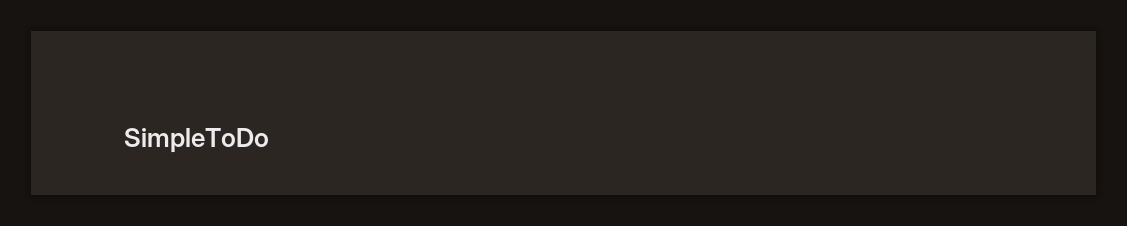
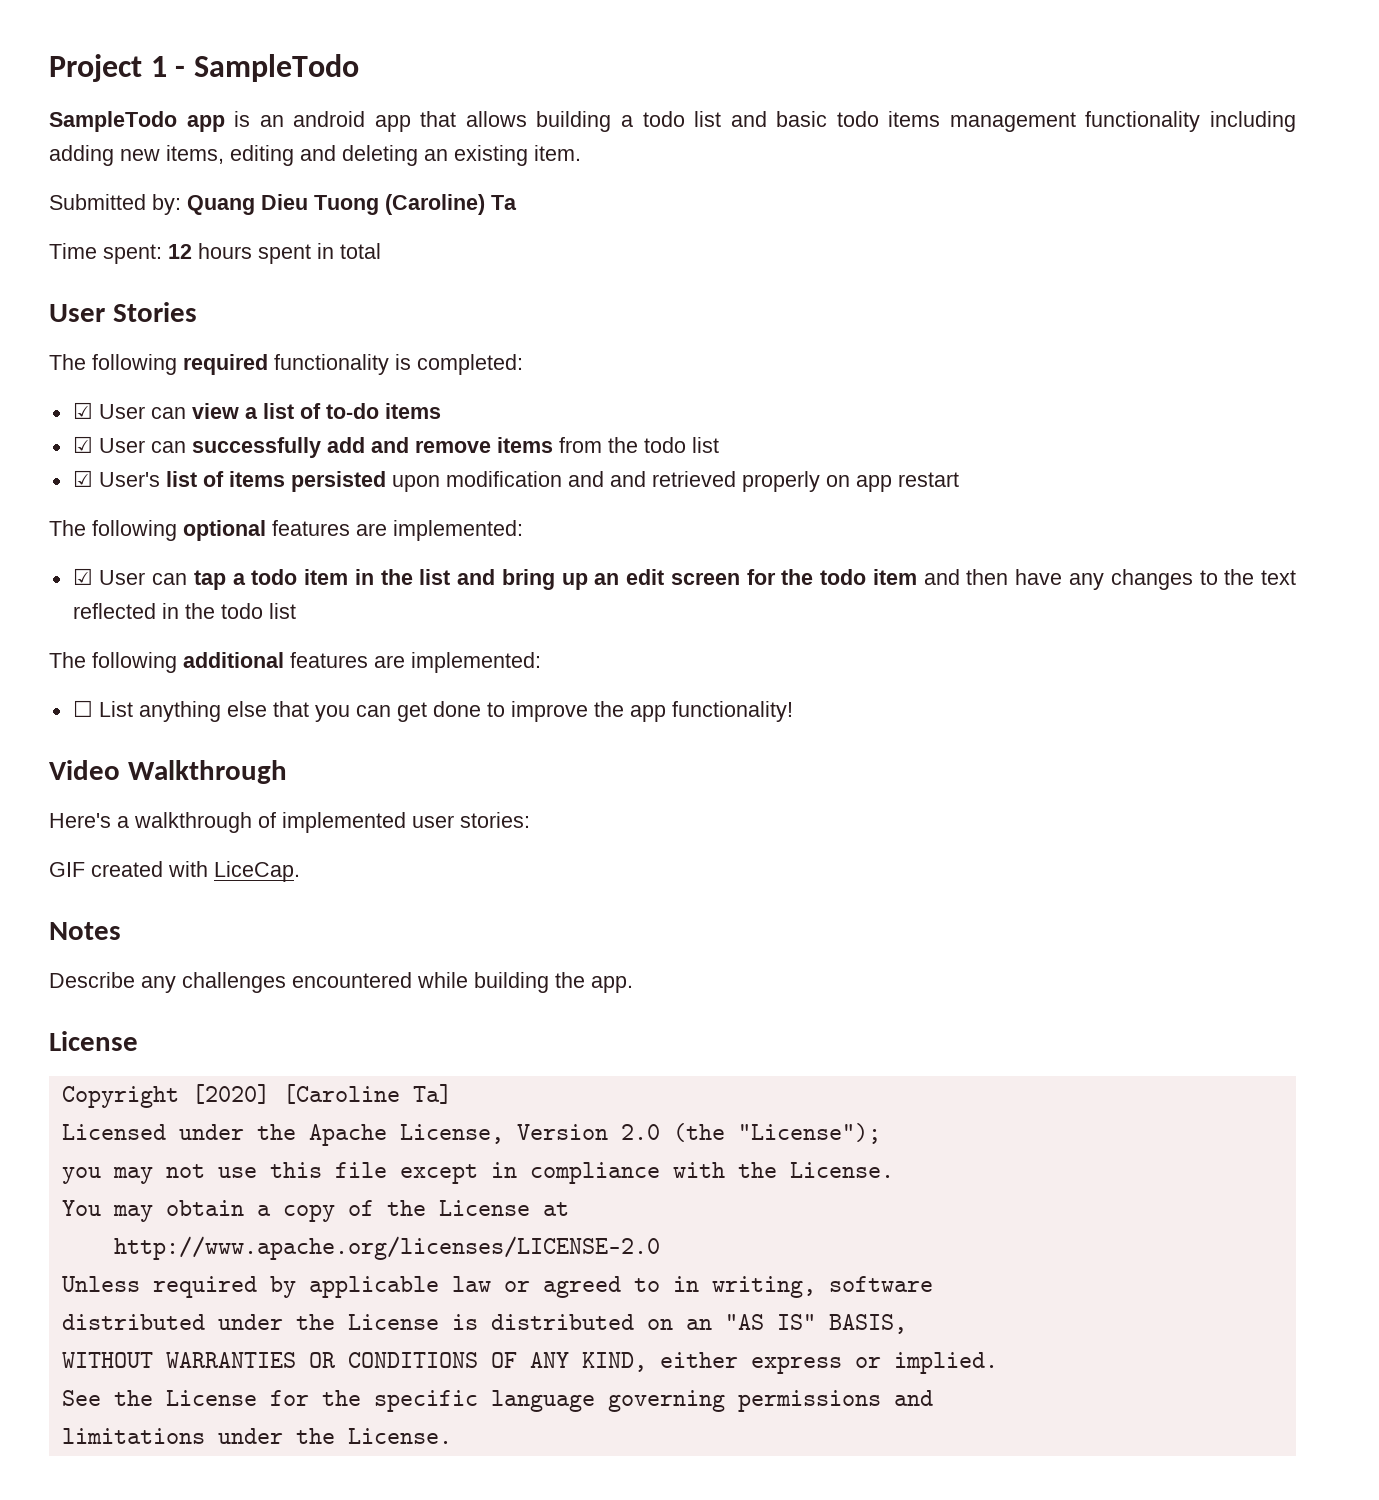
[124,128,269,153] SimpleToDo -> [49,54,359,82] [49,111,1296,132] [49,145,581,166] [49,194,517,215] [49,243,381,264] [49,302,197,322] [49,354,523,375] [72,402,441,419] [72,436,719,458] [72,470,959,492] [49,520,523,541] [72,568,1296,590] [72,603,296,619] [49,652,541,673] [72,700,793,722] [49,760,287,784] [49,812,530,833] [49,861,300,882] [49,922,121,940] [49,972,633,993] [49,1031,138,1051] [61,1084,452,1108] [61,1123,881,1146] [61,1162,894,1184] [61,1200,569,1222] [113,1236,660,1260] [61,1276,933,1298] [61,1314,907,1334] [61,1352,998,1374] [61,1390,933,1412] [61,1428,452,1444] Project 1 - SampleTodo // SampleTodo app is an android app that allows building a todo list and basic todo items management functionality including adding new items, editing and deleting an existing item. // Submitted by: Quang Dieu Tuong (Caroline) Ta // Time spent: 12 hours spent in total // User Stories // The following required functionality is completed: // ☑ User can view a list of to-do items // ☑ User can successfully add and remove items from the todo list // ☑ User's list of items persisted upon modification and and retrieved properly on app restart // The following optional features are implemented: // ☑ User can tap a todo item in the list and bring up an edit screen for the todo item and then have any changes to the text reflected in the todo list // The following additional features are implemented: // ☐ List anything else that you can get done to improve the app functionality! // Video Walkthrough // Here's a walkthrough of implemented user stories: // GIF created with LiceCap. // Notes // Describe any challenges encountered while building the app. // License // Copyright [2020] [Caroline Ta] // Licensed under the Apache License, Version 2.0 (the "License"); // you may not use this file except in compliance with the License. // You may obtain a copy of the License at // http://www.apache.org/licenses/LICENSE-2.0 // Unless required by applicable law or agreed to in writing, software // distributed under the License is distributed on an "AS IS" BASIS, // WITHOUT WARRANTIES OR CONDITIONS OF ANY KIND, either express or implied. // See the License for the specific language governing permissions and // limitations under the License.

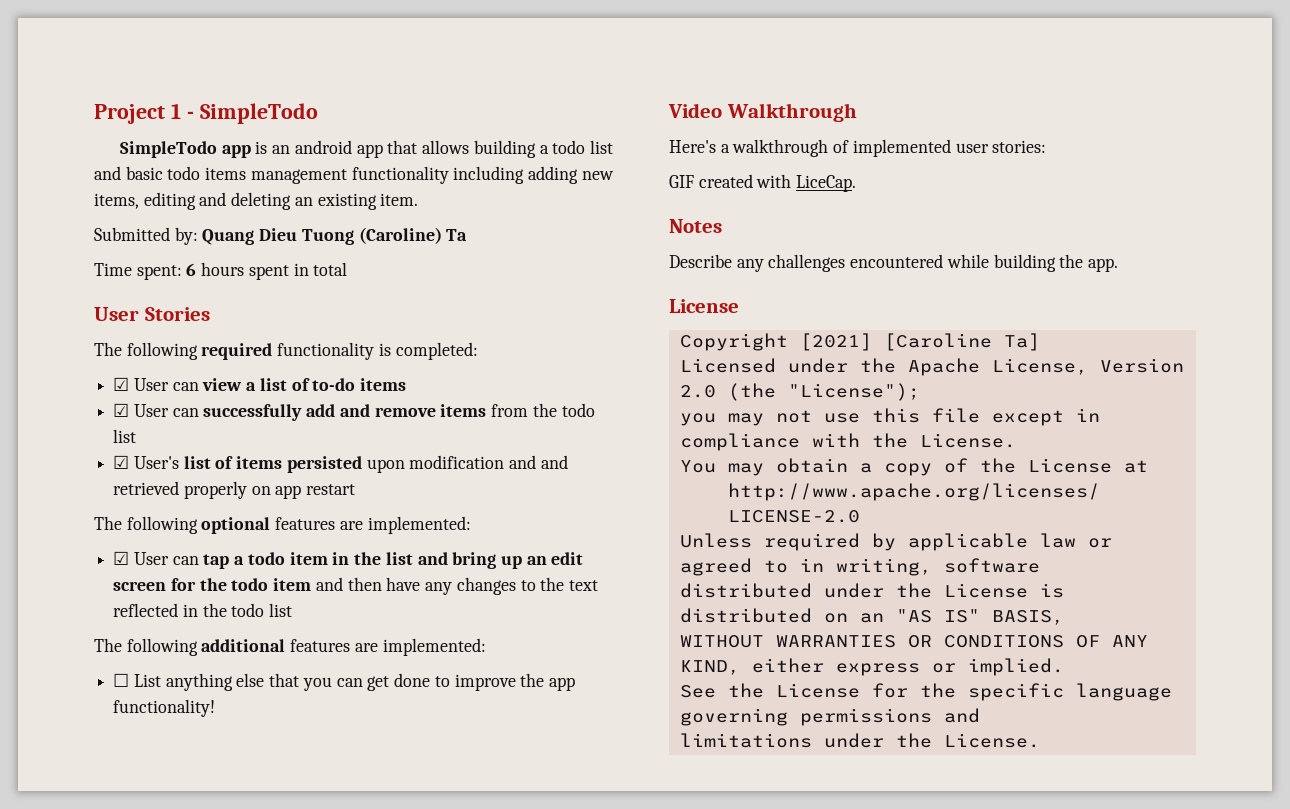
[193,54,359,82] [49,111,177,132] SampleTodo // SampleTodo -> [199,103,318,124] [119,141,217,158] SimpleTodo // SimpleTodo
[168,244,192,259] 12 -> [186,263,197,276] 6
[191,1084,270,1104] [2020] -> [799,333,872,351] [2021]

